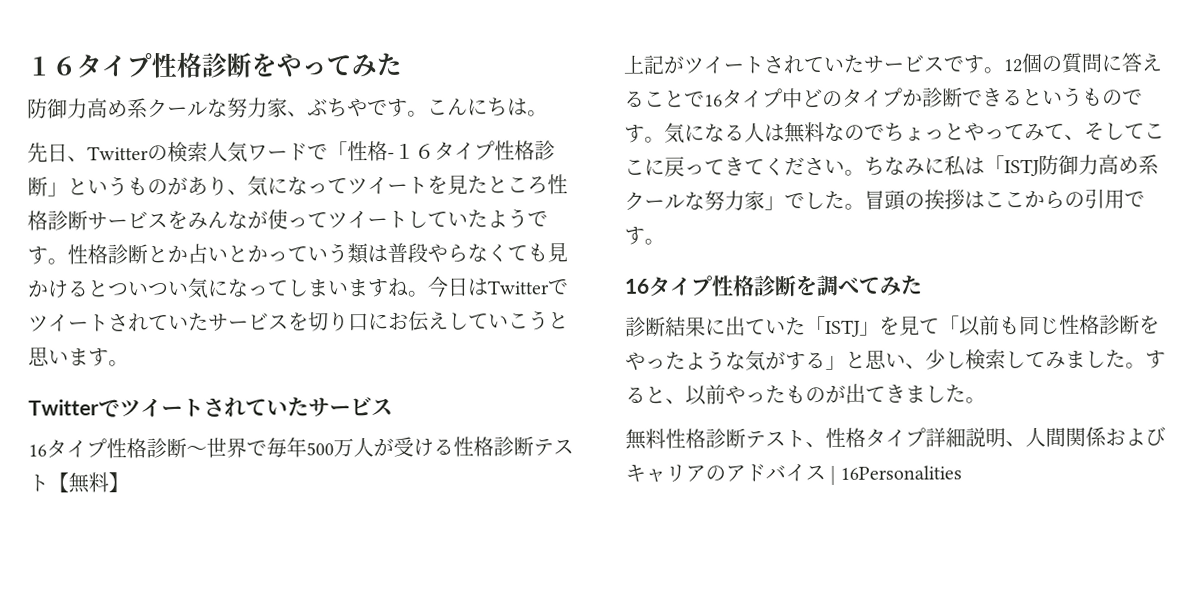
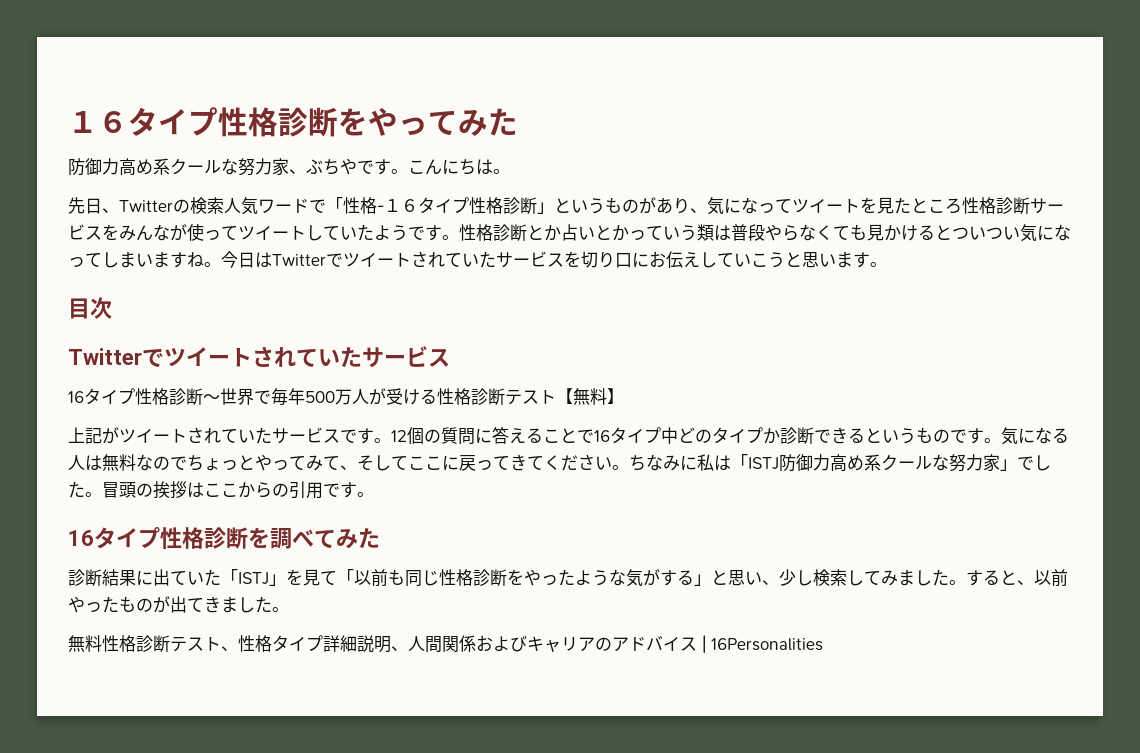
(129, 363) none -> [68,297,112,319] // 目次

